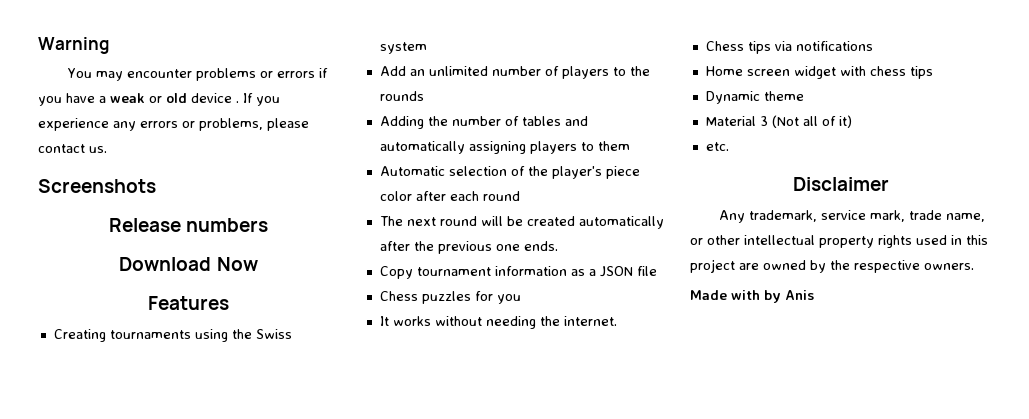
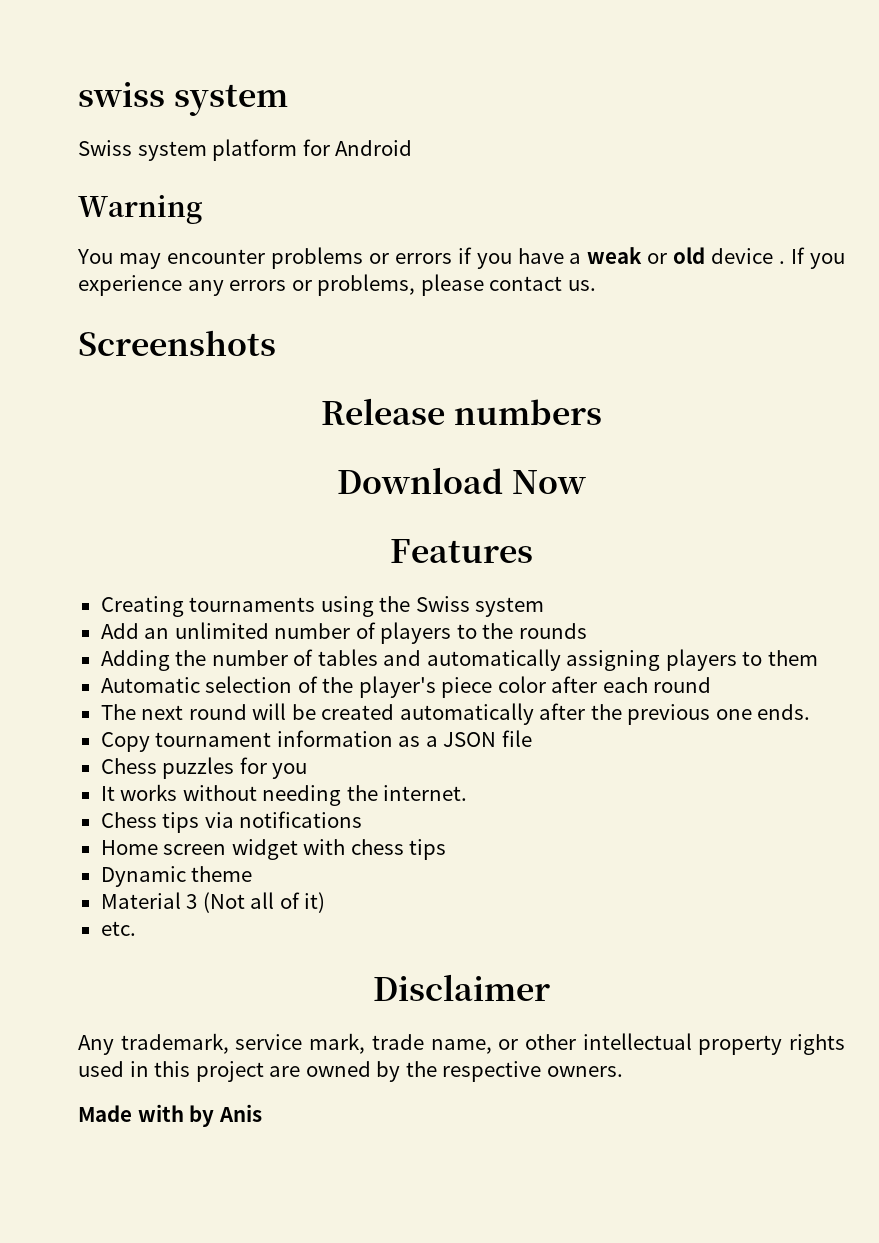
(38, 45) none -> [78,82,288,116] [78,139,413,161] swiss system // Swiss system platform for Android //

